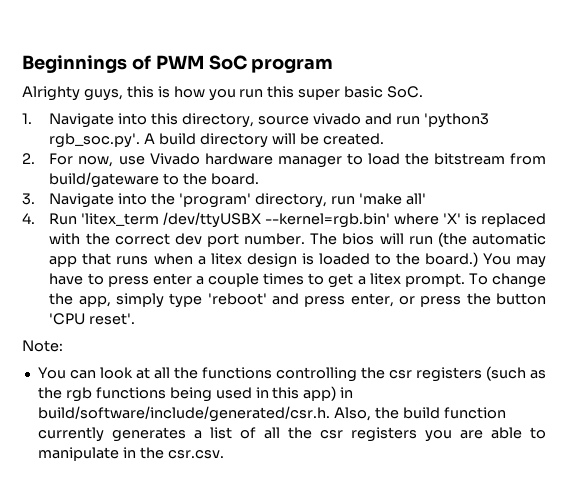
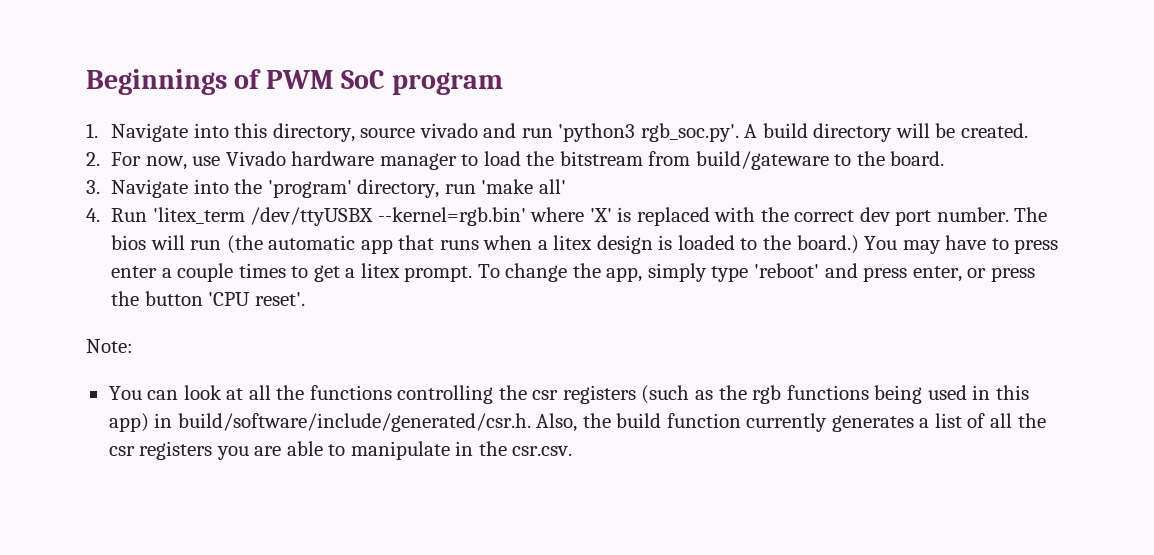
[22,86,424,101] // Alrighty guys, this is how you run this super basic SoC. -> (503, 83) none

